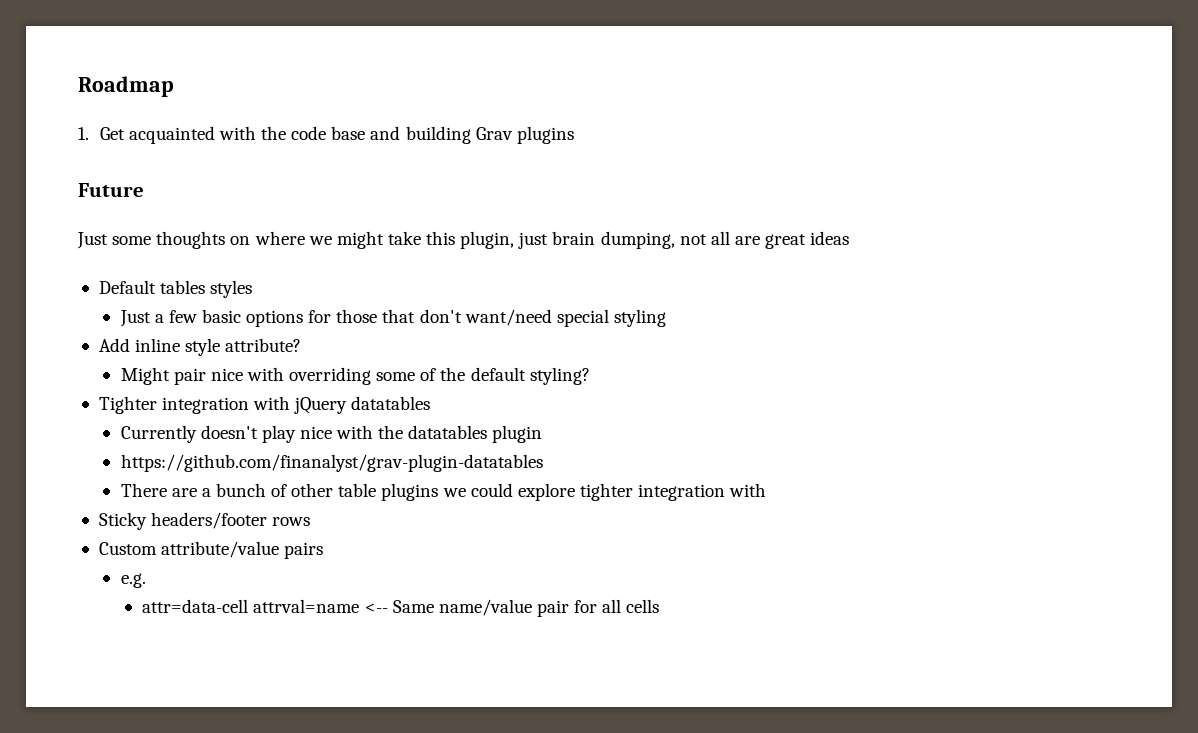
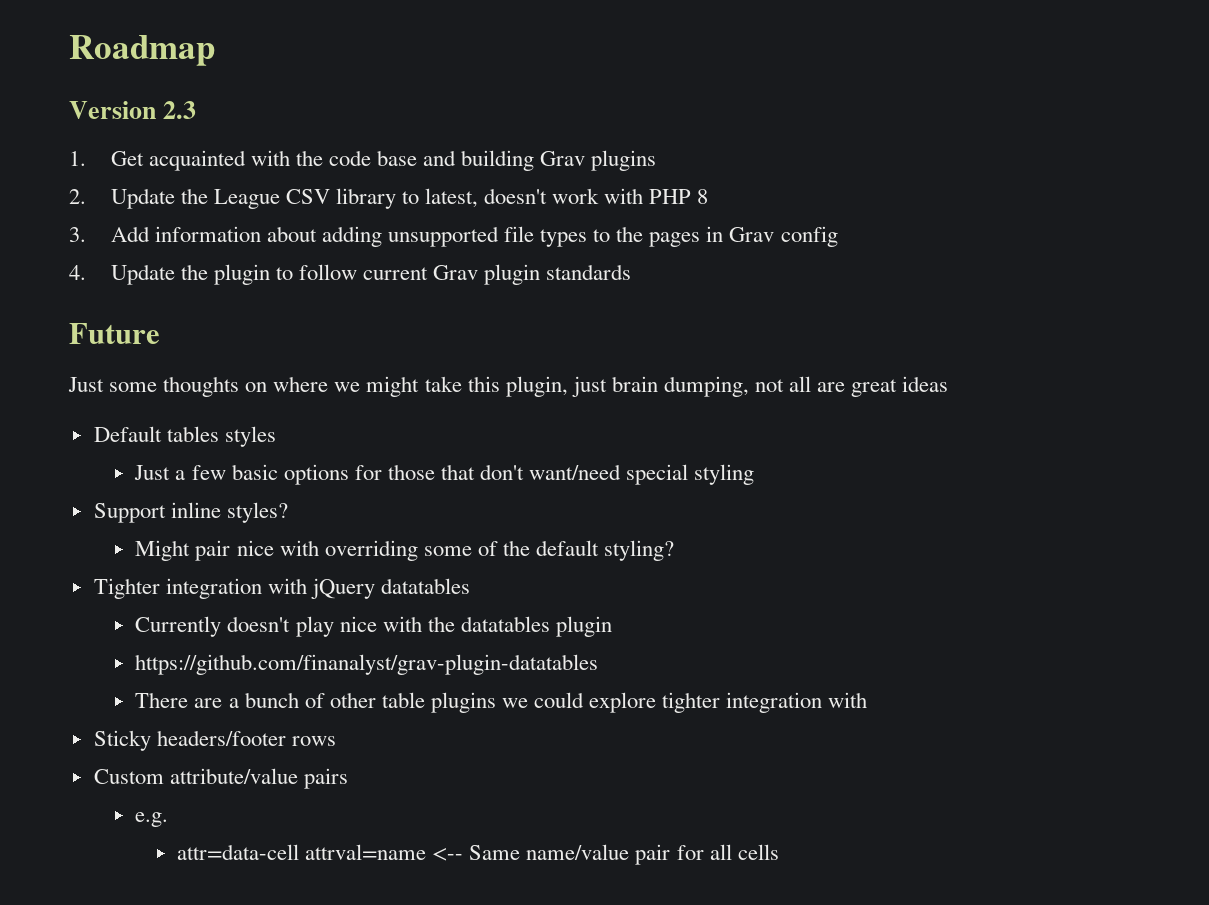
(174, 86) none -> [69,101,197,119] // Version 2.3
(574, 135) none -> [69,188,709,209] [69,226,838,247] [69,264,632,285] // 2. Update the League CSV library to latest, doesn't work with PHP 8 // 3. Add information about adding unsupported file types to the pages in Grav config // 4. Update the plugin to follow current Grav plugin standards
[98,338,302,356] Add inline style attribute? -> [93,502,288,523] Support inline styles?

